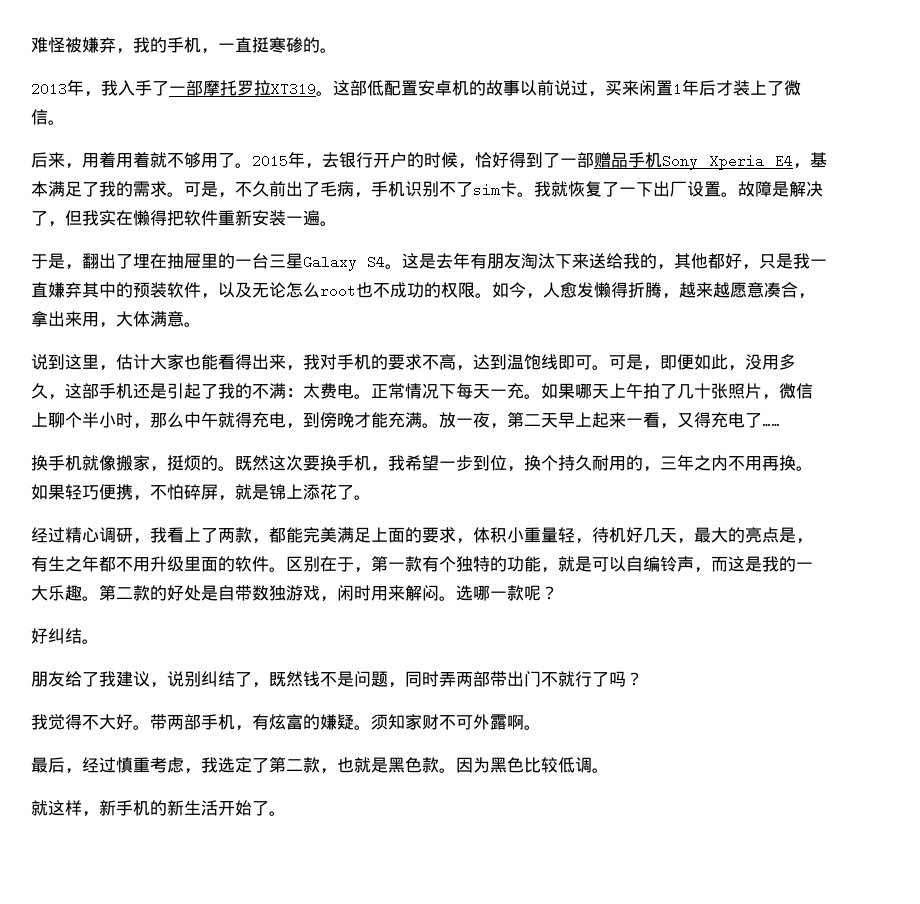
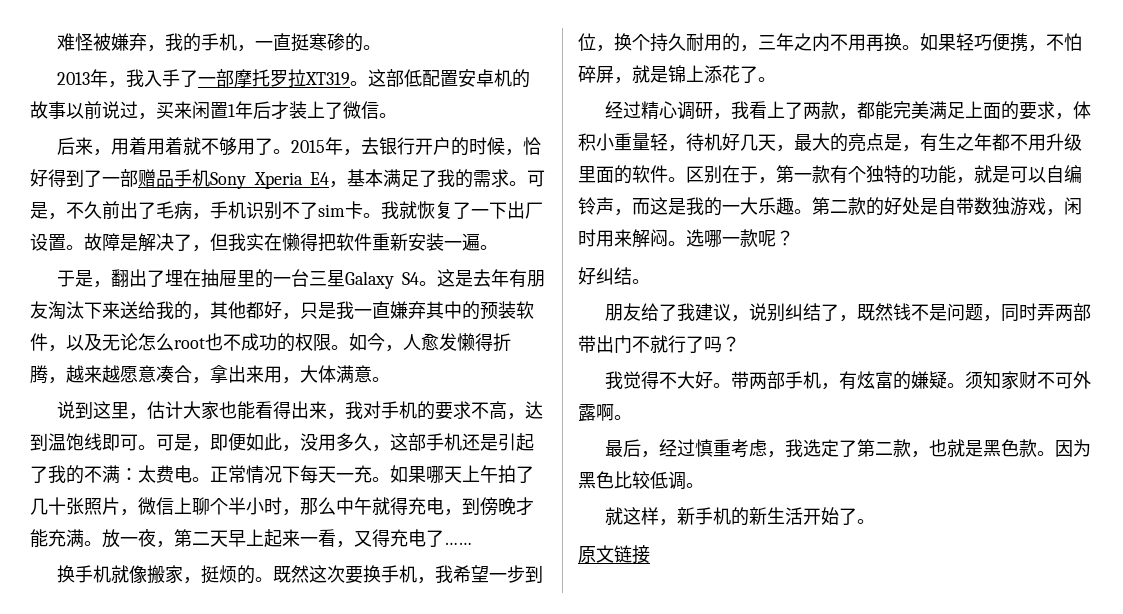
(286, 813) none -> [578,545,650,564] // 原文链接

